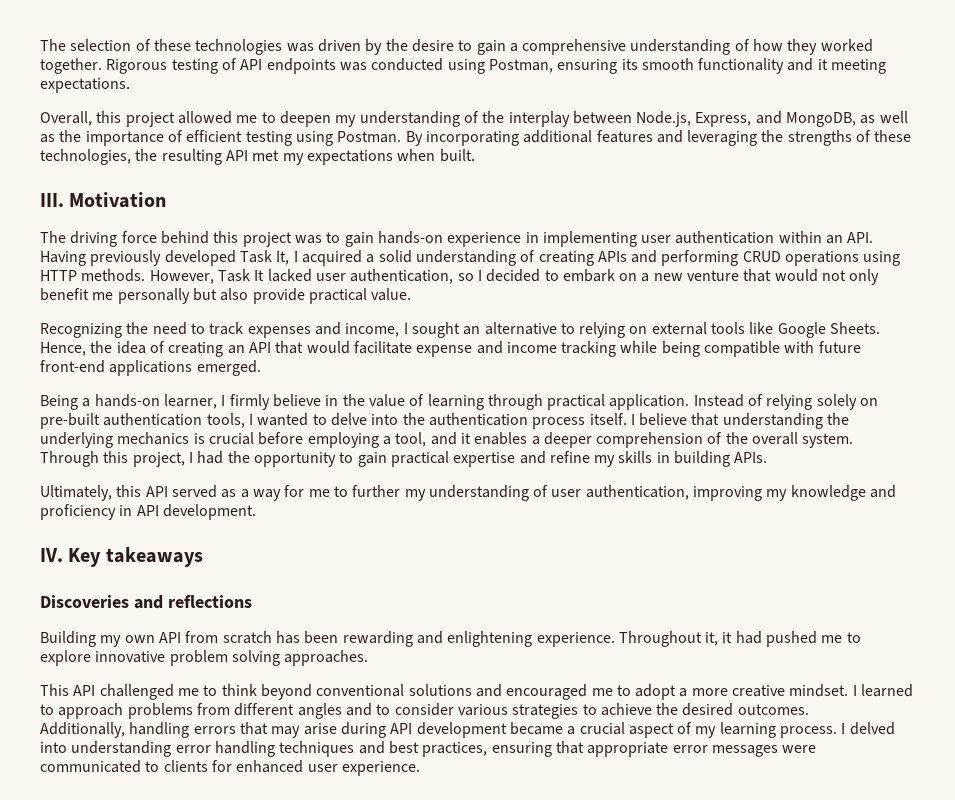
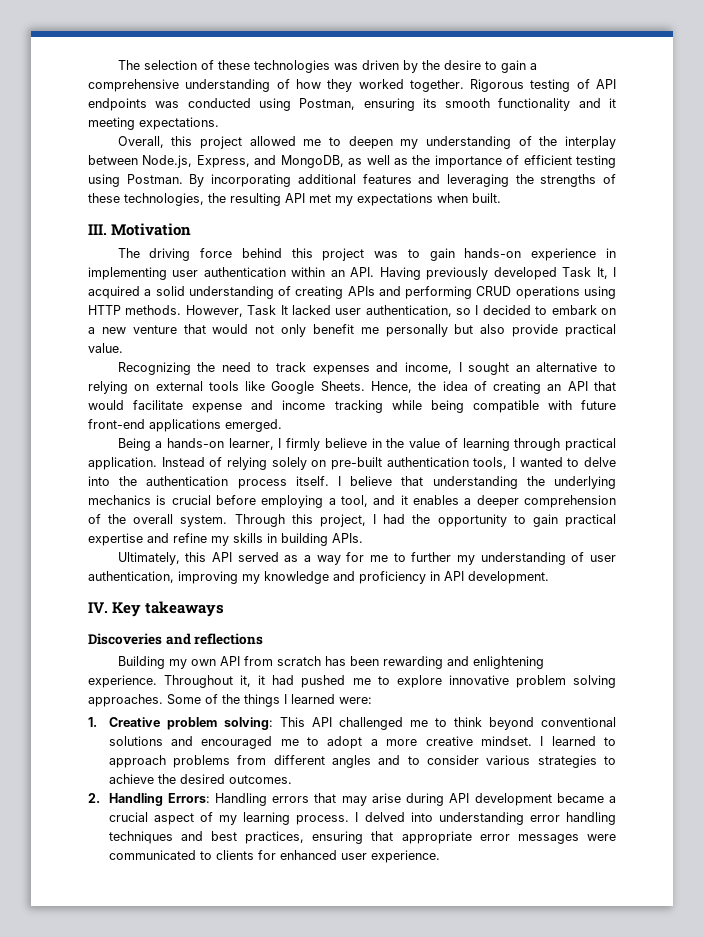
(369, 658) // -> [167,694,372,707] [88,717,273,730] Some of the things I learned were: // 1. Creative problem solving:
[40,722,190,738] Additionally, handling -> [88,793,268,806] 2. Handling Errors: Handling

